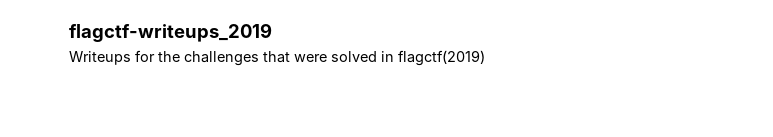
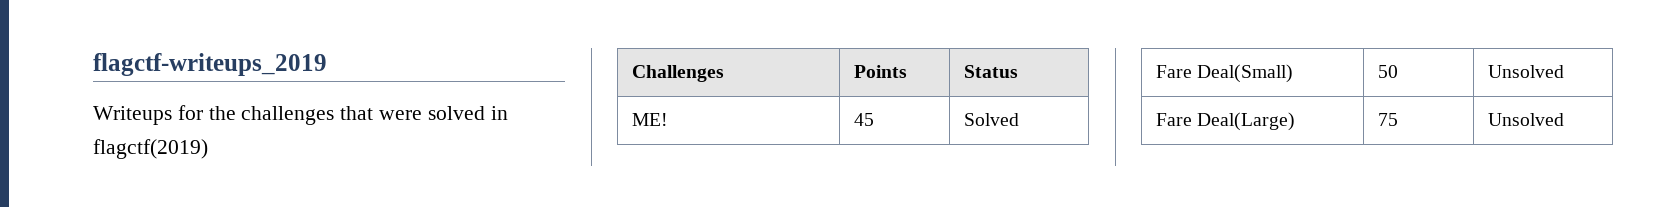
(485, 58) none -> [632,65,725,82] [854,65,908,78] [964,65,1019,78] [632,113,669,126] [854,113,875,126] [964,113,1020,126] [1156,64,1294,83] [1378,65,1399,78] [1488,65,1565,78] [1156,112,1296,131] [1378,113,1399,126] [1488,113,1565,126] // Challenges | Points | Status // ME! | 45 | Solved // Fare Deal(Small) | 50 | Unsolved // Fare Deal(Large) | 75 | Unsolved

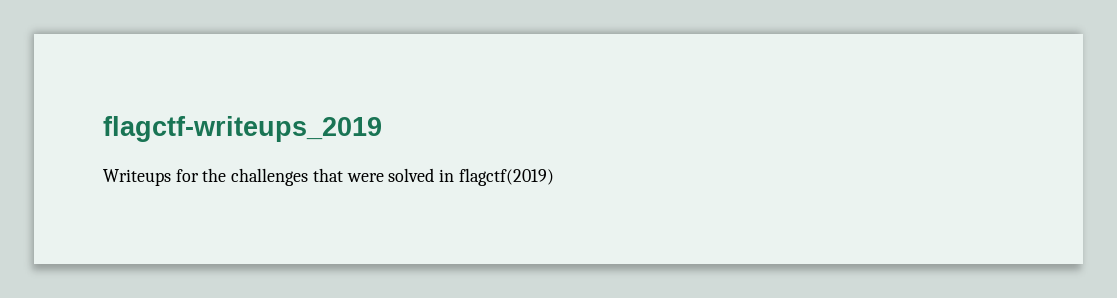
[632,65,725,82] [854,65,908,78] [964,65,1019,78] [632,113,669,126] [854,113,875,126] [964,113,1020,126] [1156,64,1294,83] [1378,65,1399,78] [1488,65,1565,78] [1156,112,1296,131] [1378,113,1399,126] [1488,113,1565,126] // Challenges | Points | Status // ME! | 45 | Solved // Fare Deal(Small) | 50 | Unsolved // Fare Deal(Large) | 75 | Unsolved -> (554, 177) none

